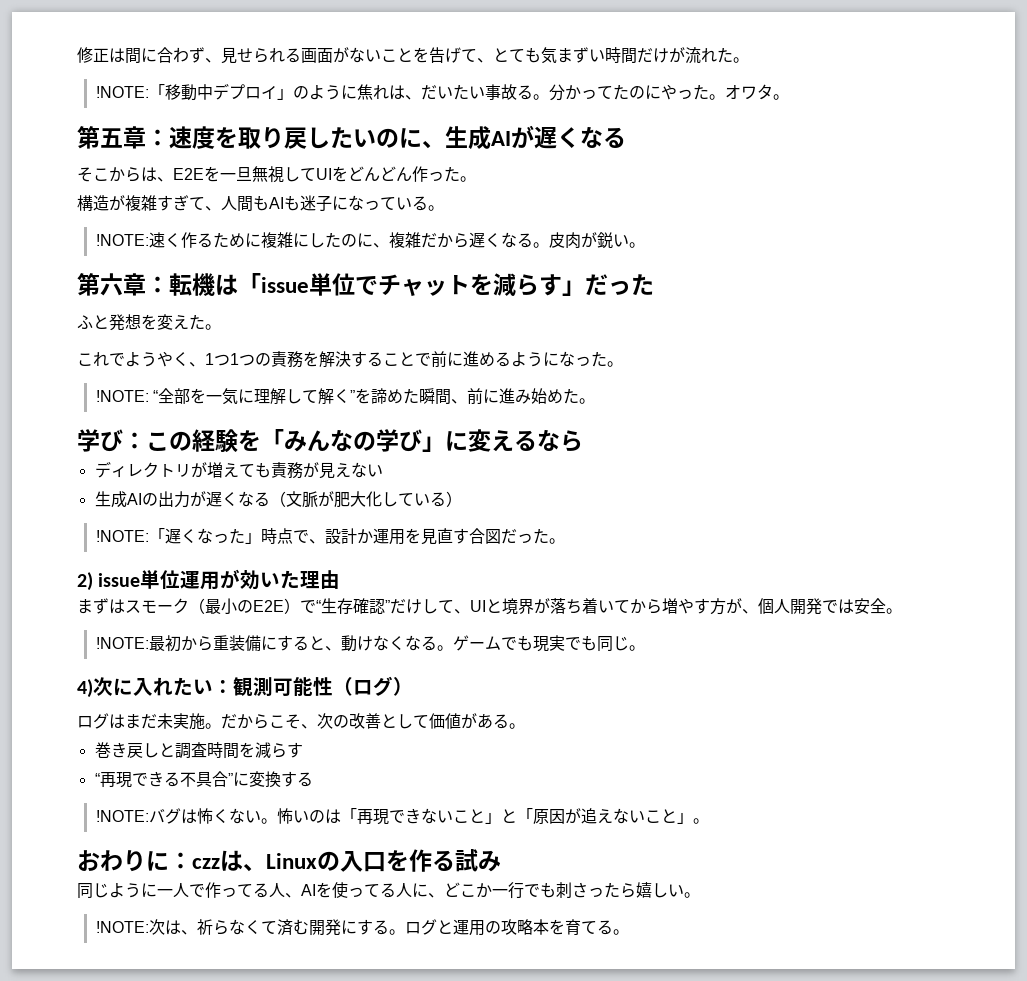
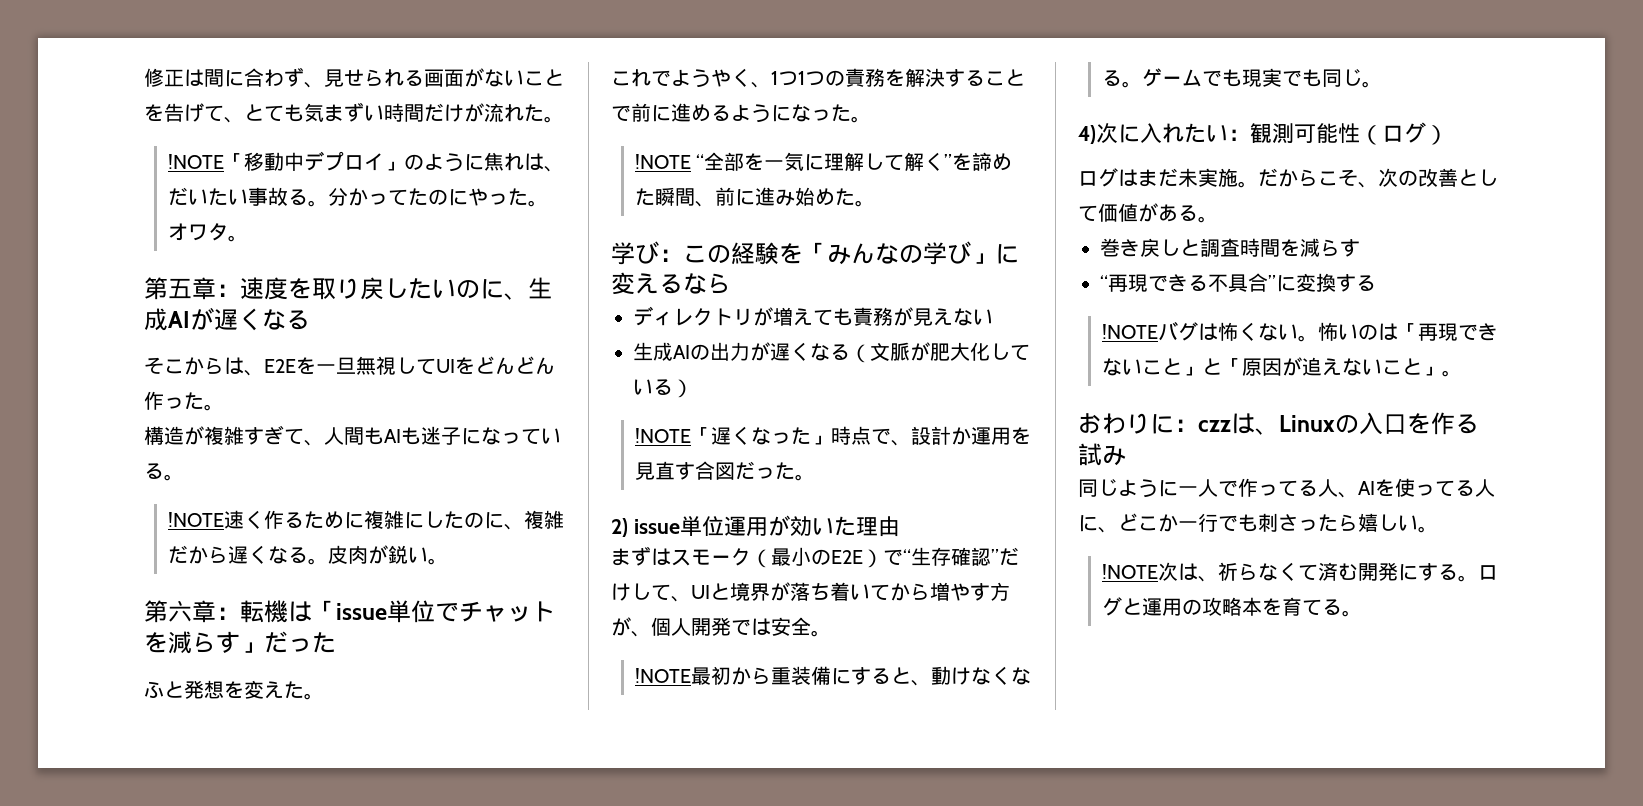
[95,86,149,98] !NOTE: -> [168,154,225,169] !NOTE
[95,234,149,246] !NOTE: -> [168,512,225,527] !NOTE
[95,390,149,402] !NOTE: -> [635,154,692,169] !NOTE
[95,530,149,542] !NOTE: -> [635,428,692,443] !NOTE
[95,637,149,649] !NOTE: -> [635,668,692,683] !NOTE
[95,810,149,822] !NOTE: -> [1102,324,1159,339] !NOTE
[95,921,149,933] !NOTE: -> [1102,564,1159,579] !NOTE

